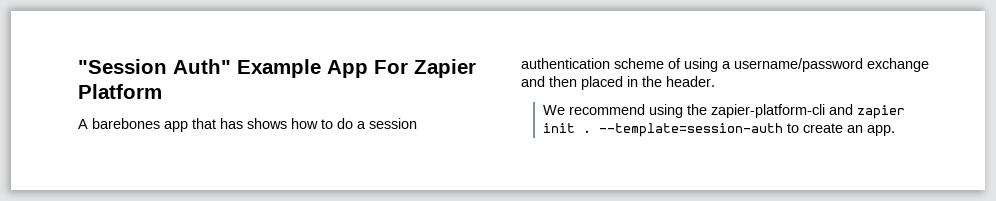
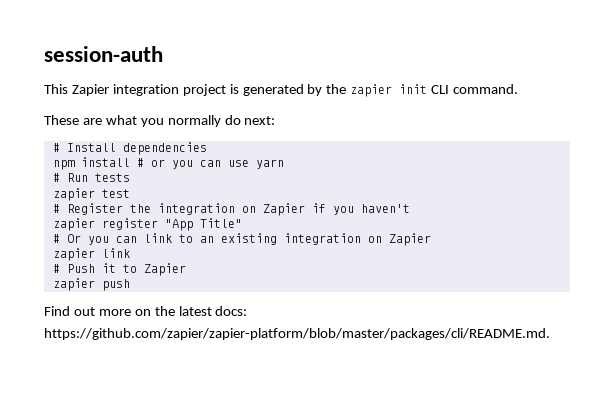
[78,59,476,78] [78,84,162,99] [78,118,417,132] [521,58,929,72] [521,76,715,90] [542,104,905,119] [542,123,895,137] "Session Auth" Example App For Zapier Platform // A barebones app that has shows how to do a session authentication scheme of using a username/password exchange and then placed in the header. // We recommend using the zapier-platform-cli and zapier init . --template=session-auth to create an app. -> [44,46,163,62] [44,84,519,97] [44,115,276,127] [52,142,207,155] [52,157,284,170] [52,173,130,182] [52,188,130,201] [52,203,410,216] [52,218,242,231] [52,233,431,246] [52,248,130,261] [52,263,186,276] [52,278,130,291] [44,306,248,316] [44,328,550,340] session-auth // This Zapier integration project is generated by the zapier init CLI command. // These are what you normally do next: // # Install dependencies // npm install # or you can use yarn // # Run tests // zapier test // # Register the integration on Zapier if you haven't // zapier register "App Title" // # Or you can link to an existing integration on Zapier // zapier link // # Push it to Zapier // zapier push // Find out more on the latest docs: https://github.com/zapier/zapier-platform/blob/master/packages/cli/README.md.

